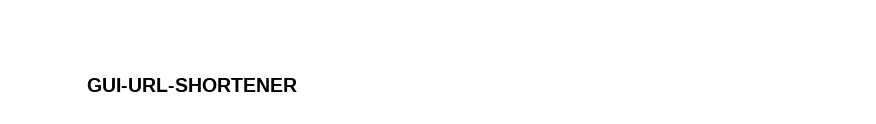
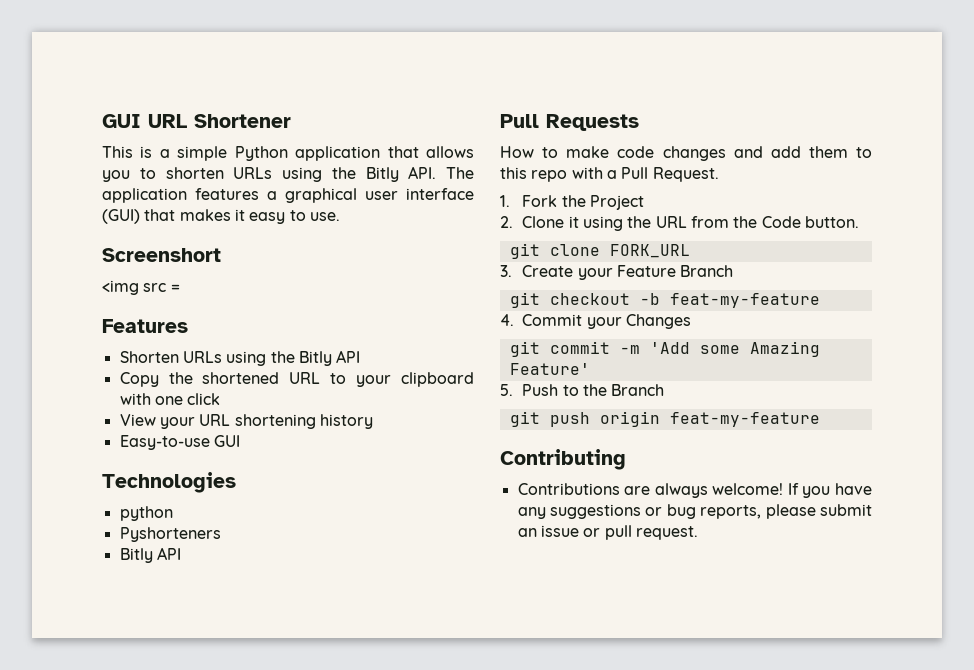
[87,78,297,92] GUI-URL-SHORTENER -> [102,114,291,128] [102,146,474,161] [102,166,474,182] [102,188,474,203] [102,209,340,224] [102,248,221,262] [102,280,180,295] [102,319,188,333] [119,350,361,366] [119,372,474,387] [119,393,221,405] [119,414,373,429] [119,435,240,450] [102,472,236,493] [119,506,173,521] [119,527,221,542] [119,547,181,563] [500,114,639,131] [500,146,872,161] [500,167,719,182] [500,195,644,210] [500,216,859,231] [509,243,690,259] [500,265,734,280] [509,292,820,308] [500,314,691,329] [509,341,820,357] [509,363,590,375] [500,384,665,396] [509,411,820,427] [500,449,626,470] [517,483,872,498] [517,504,872,519] [517,525,698,540] GUI URL Shortener // This is a simple Python application that allows you to shorten URLs using the Bitly API. The application features a graphical user interface (GUI) that makes it easy to use. // Screenshort // <img src = // Features // Shorten URLs using the Bitly API // Copy the shortened URL to your clipboard with one click // View your URL shortening history // Easy-to-use GUI // Technologies // python // Pyshorteners // Bitly API // Pull Requests // How to make code changes and add them to this repo with a Pull Request. // 1. Fork the Project // 2. Clone it using the URL from the Code button. // git clone FORK_URL // 3. Create your Feature Branch // git checkout -b feat-my-feature // 4. Commit your Changes // git commit -m 'Add some Amazing Feature' // 5. Push to the Branch // git push origin feat-my-feature // Contributing // Contributions are always welcome! If you have any suggestions or bug reports, please submit an issue or pull request.

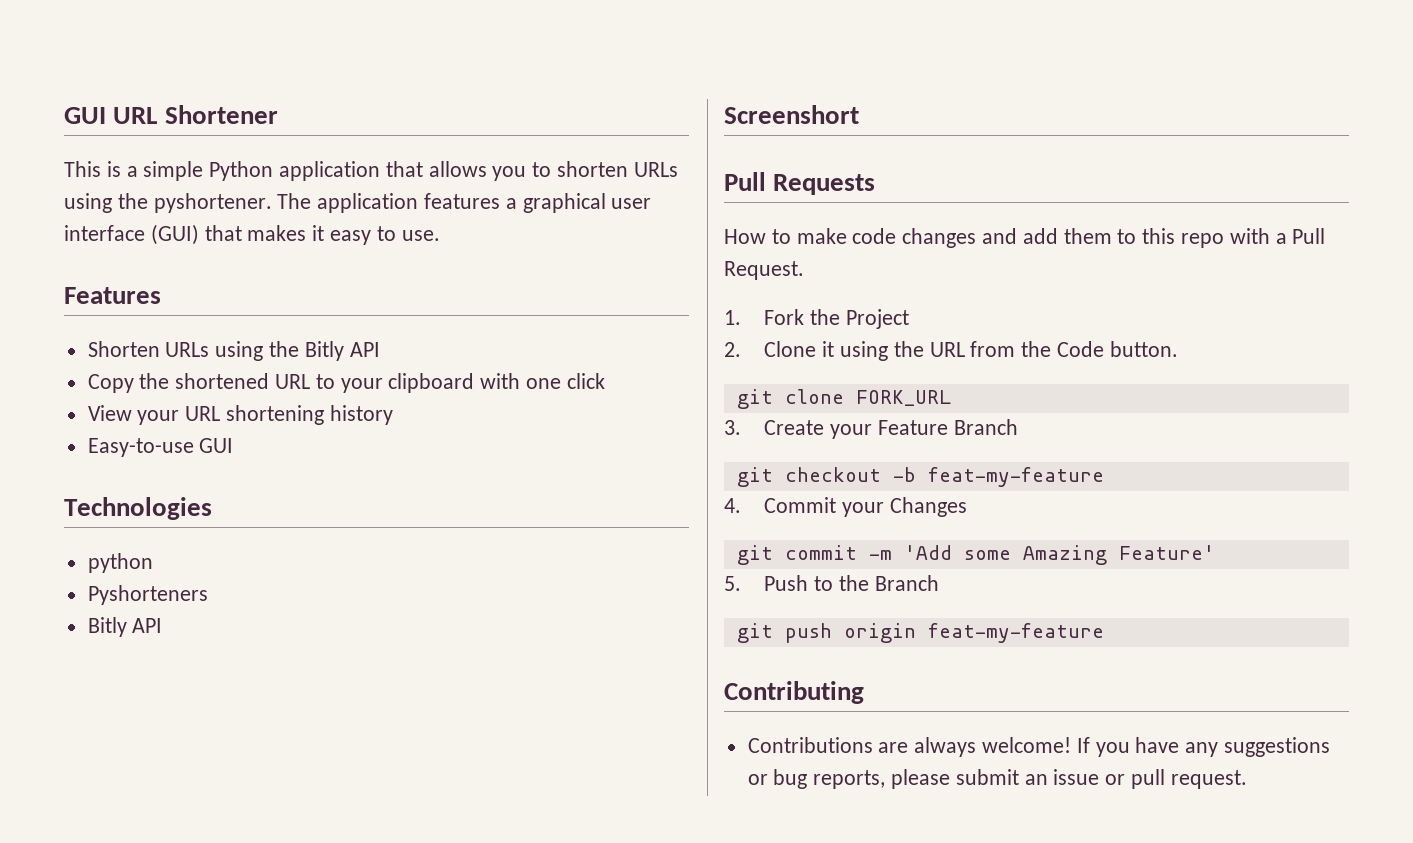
[365,166,437,182] Bitly API. -> [153,193,272,213] pyshortener.
[102,248,221,262] [102,280,180,295] // Screenshort // <img src = -> (440, 235) none
(181, 553) none -> [724,105,859,124] // Screenshort

